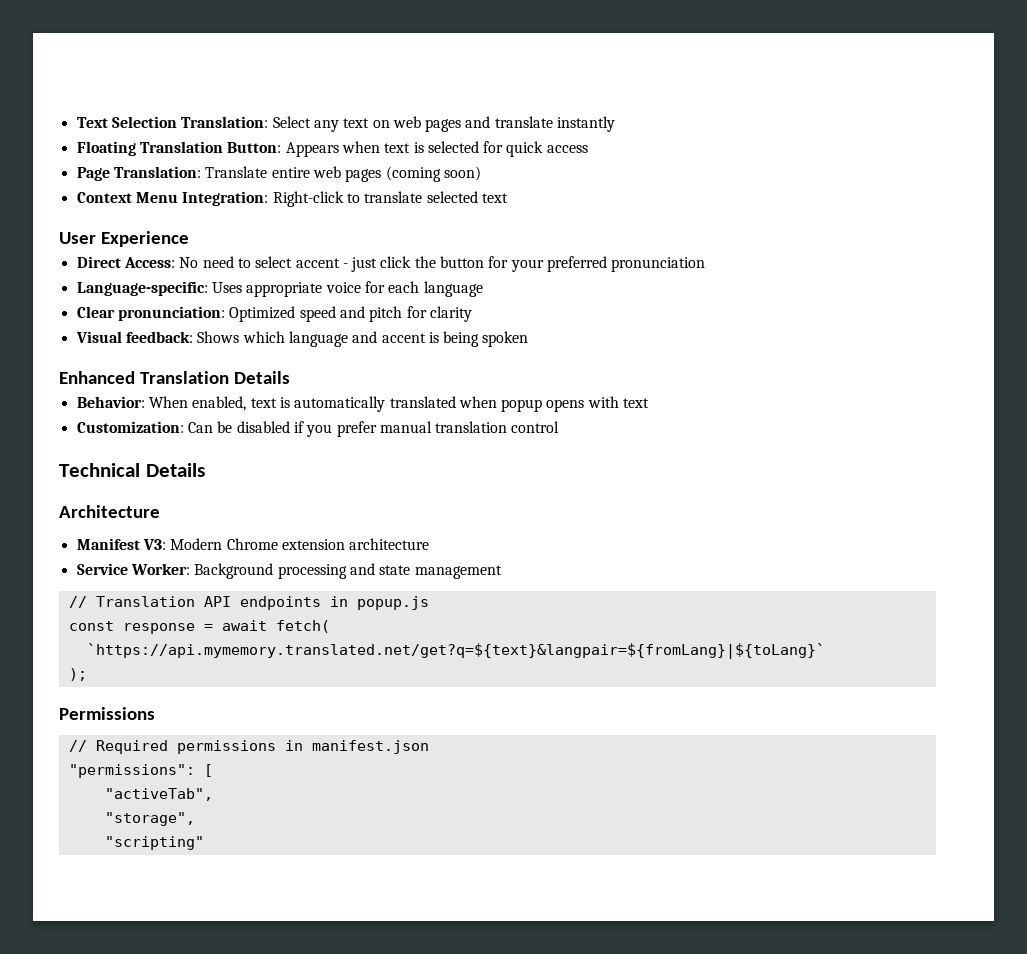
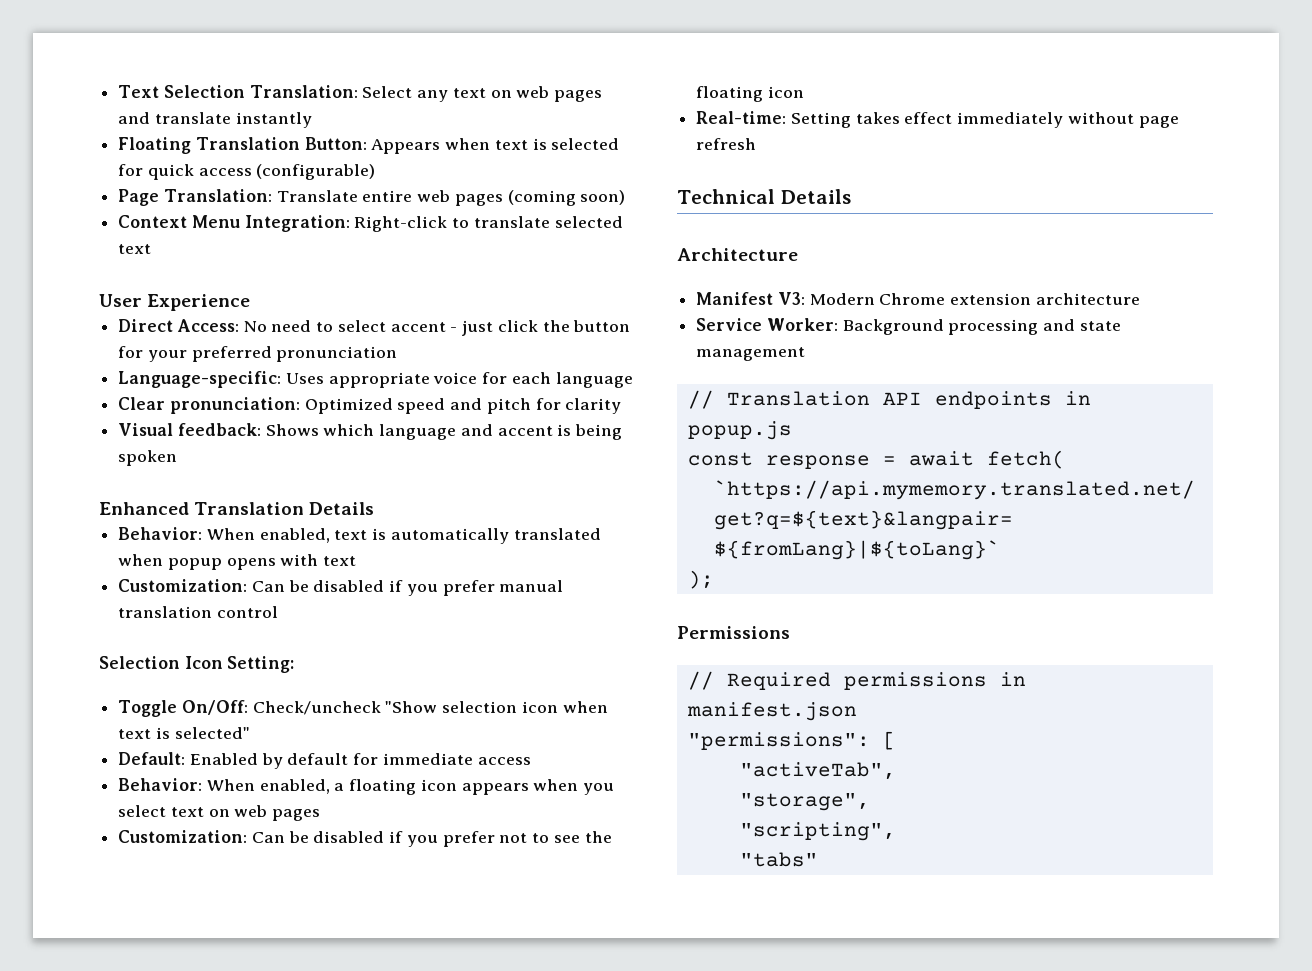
(588, 149) none -> [256,164,376,180] (configurable)
(560, 427) none -> [99,656,295,673] [118,700,608,717] [118,727,250,739] [118,752,531,769] [118,778,615,795] [118,805,321,821] [118,830,612,847] [696,86,804,102] [696,111,1179,128] [696,138,757,150] // Selection Icon Setting: // Toggle On/Off: Check/uncheck "Show selection icon when text is selected" // Default: Enabled by default for immediate access // Behavior: When enabled, a floating icon appears when you select text on web pages // Customization: Can be disabled if you prefer not to see the floating icon // Real-time: Setting takes effect immediately without page refresh
[104,836,204,850] "scripting" -> [739,822,896,841] [739,852,818,867] "scripting", // "tabs"

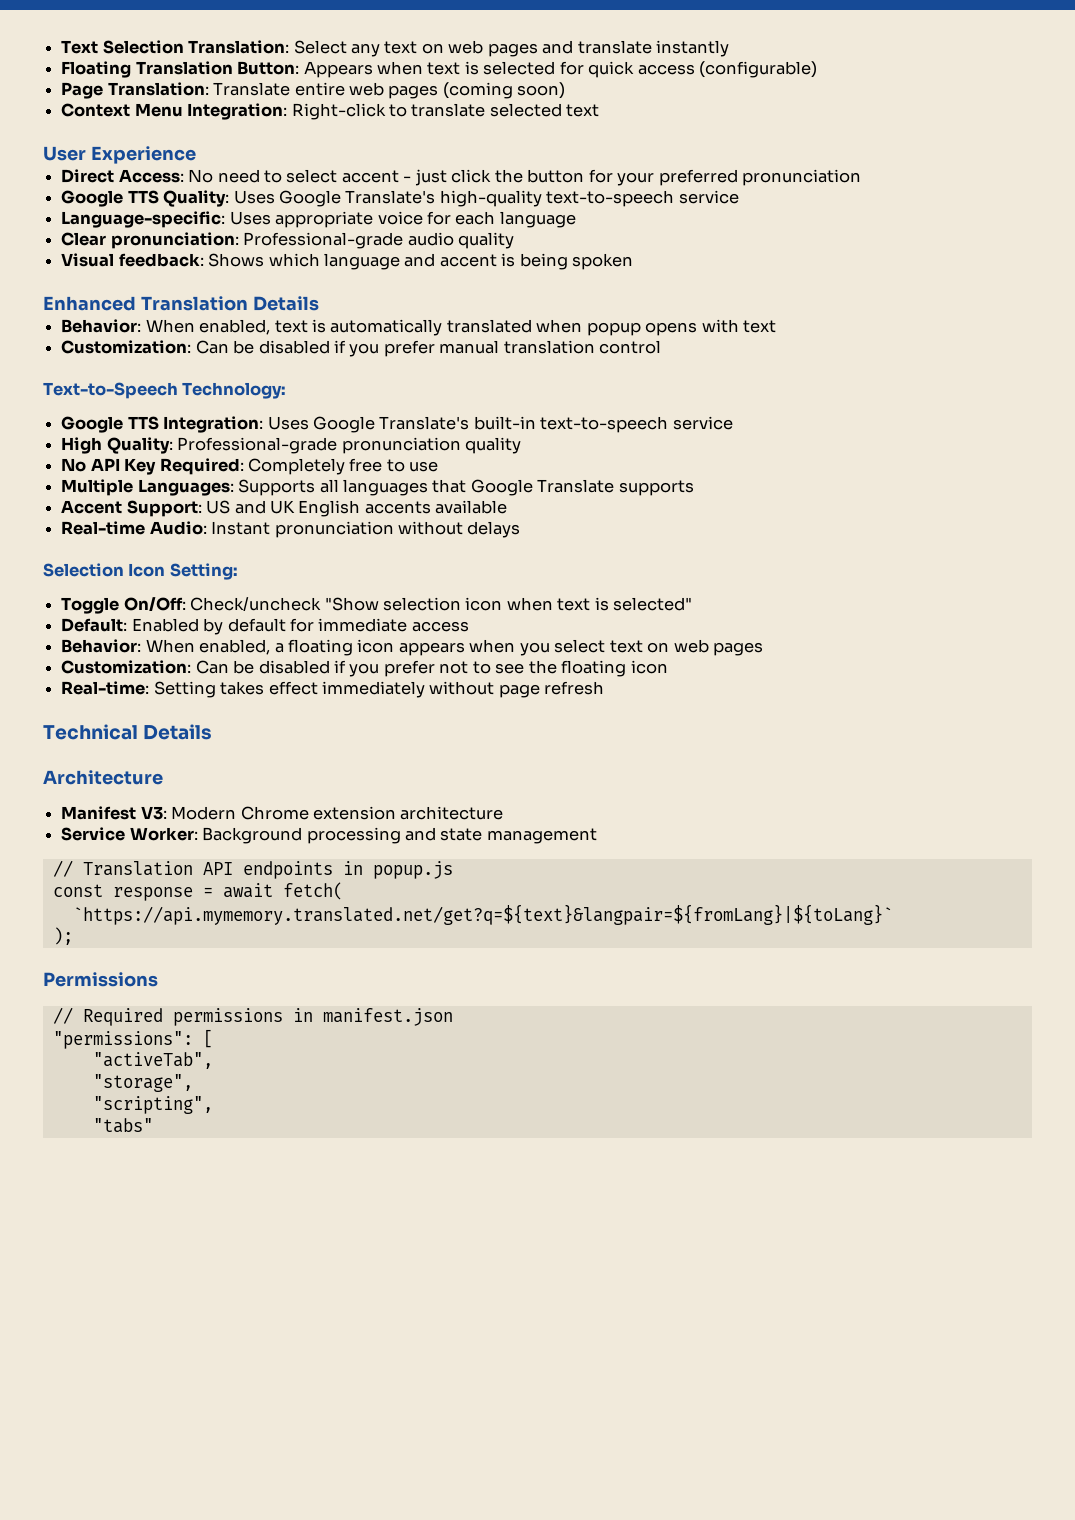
(398, 354) none -> [61,190,739,207] // Google TTS Quality: Uses Google Translate's high-quality text-to-speech service
[304,398,622,414] Optimized speed and pitch for clarity -> [243,232,514,249] Professional-grade audio quality
(278, 612) none -> [43,382,287,399] [61,416,733,433] [61,437,521,454] [61,458,439,475] [61,479,694,496] [61,500,508,517] [61,521,521,538] // Text-to-Speech Technology: // Google TTS Integration: Uses Google Translate's built-in text-to-speech service // High Quality: Professional-grade pronunciation quality // No API Key Required: Completely free to use // Multiple Languages: Supports all languages that Google Translate supports // Accent Support: US and UK English accents available // Real-time Audio: Instant pronunciation without delays

